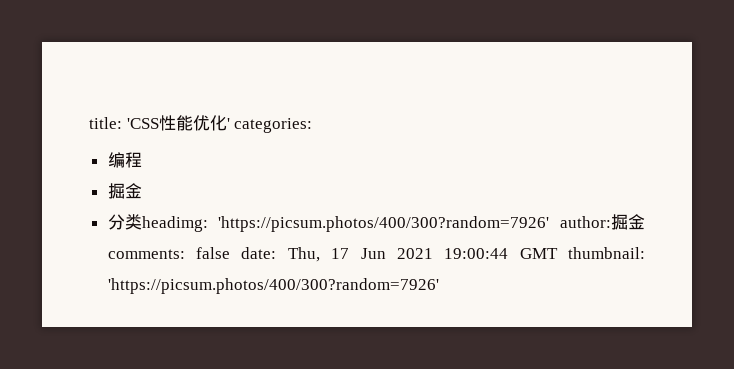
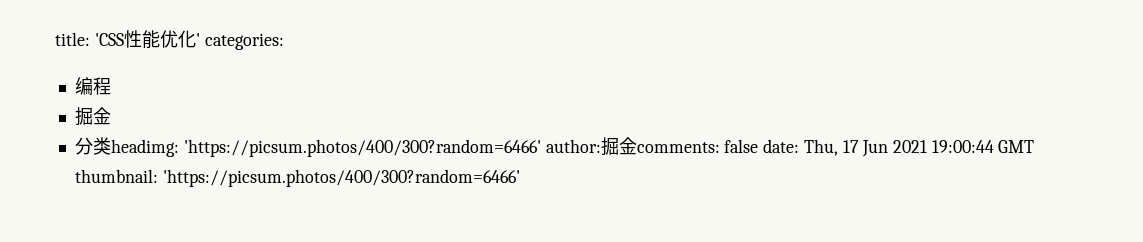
[218,216,550,232] 'https://picsum.photos/400/300?random=7926' -> [183,139,541,157] 'https://picsum.photos/400/300?random=6466'
[107,278,439,294] 'https://picsum.photos/400/300?random=7926' -> [162,169,520,187] 'https://picsum.photos/400/300?random=6466'

